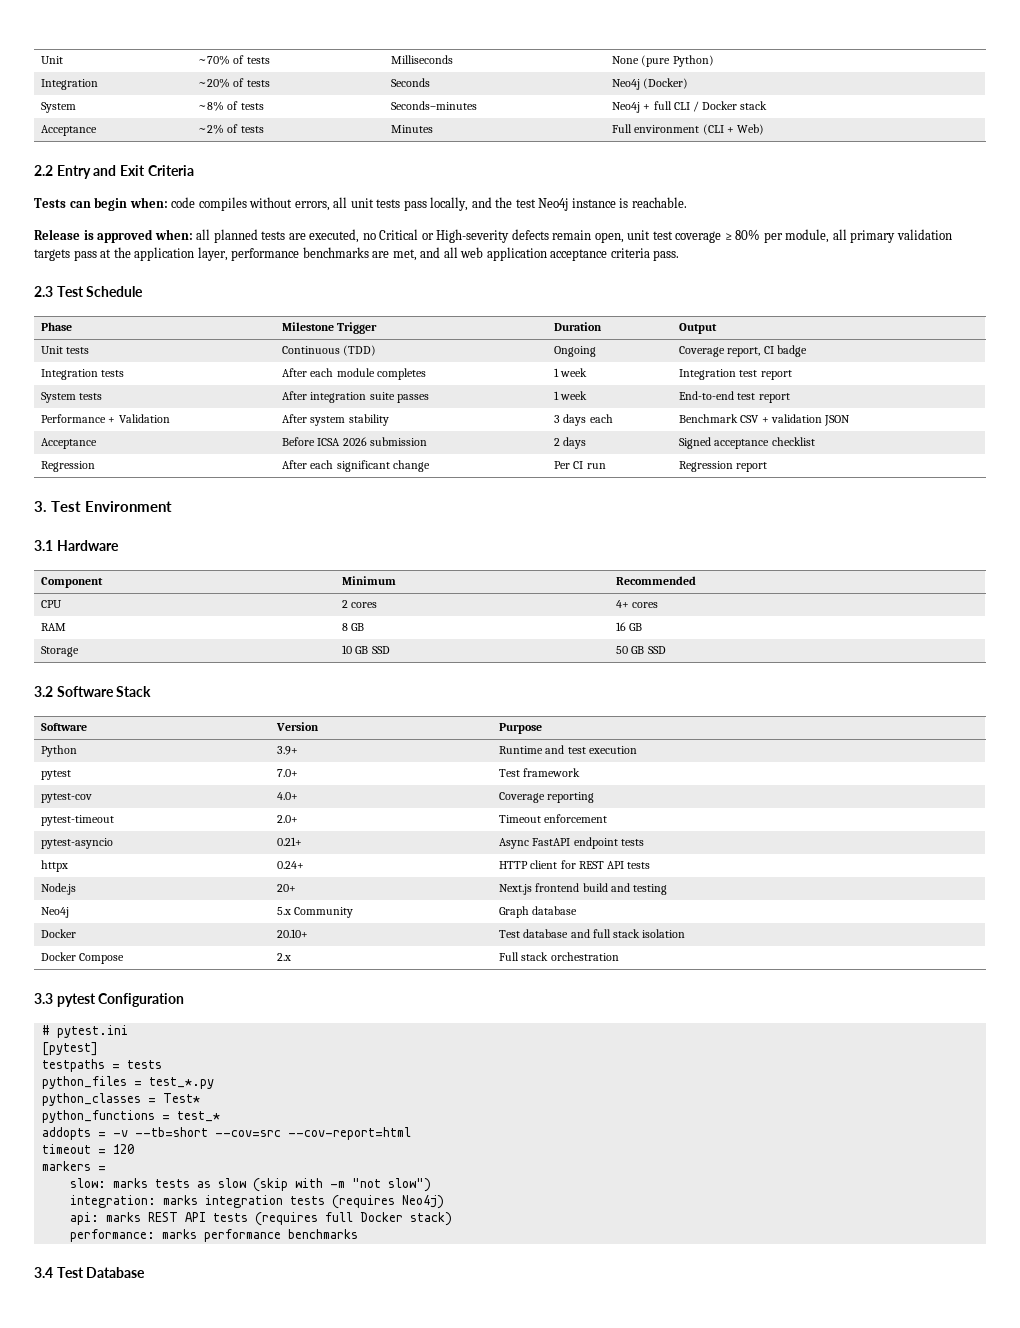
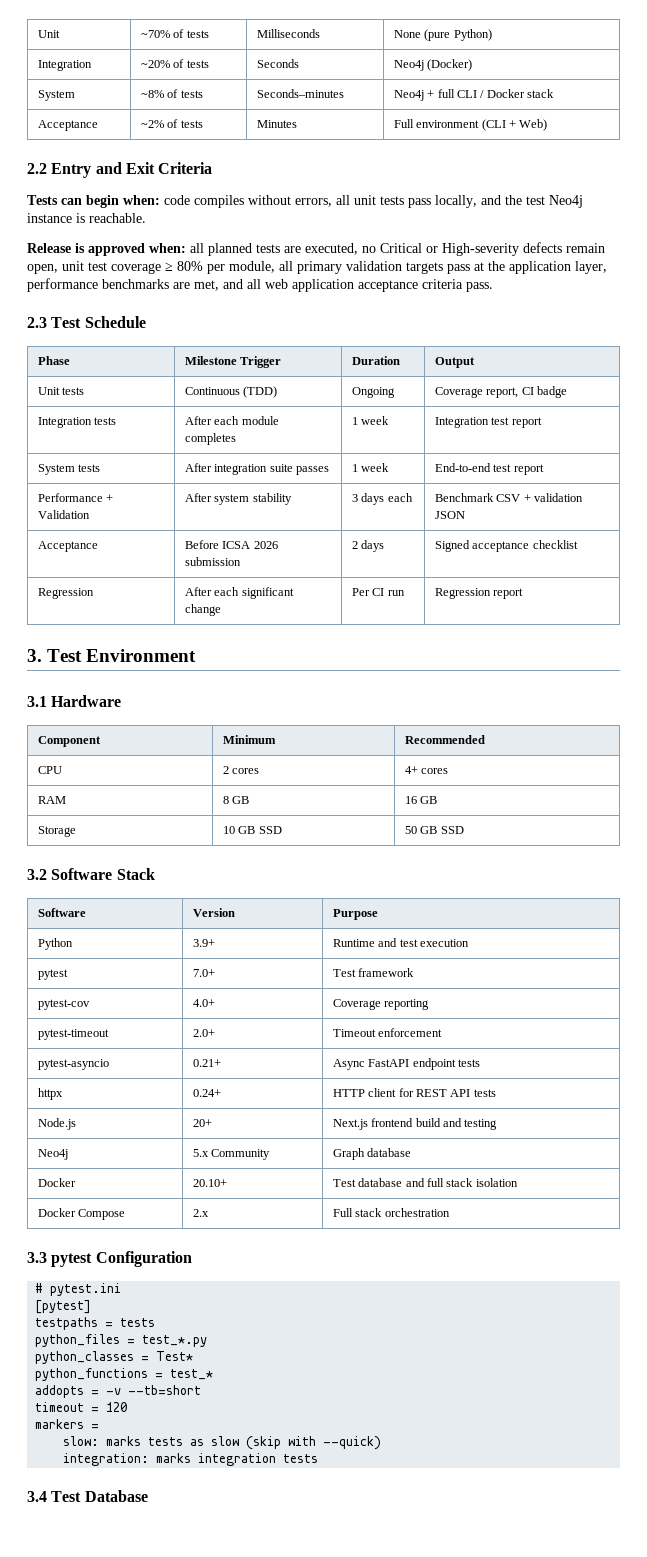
[214,1127,411,1140] --cov=src --cov-report=html -> (202, 1390) none
[329,1178,431,1192] -m "not slow") -> [323,1436,382,1450] --quick)
[331,1195,444,1209] [69,1212,452,1226] [69,1229,358,1242] (requires Neo4j) // api: marks REST API tests (requires full Docker stack) // performance: marks performance benchmarks -> (319, 1458) none

